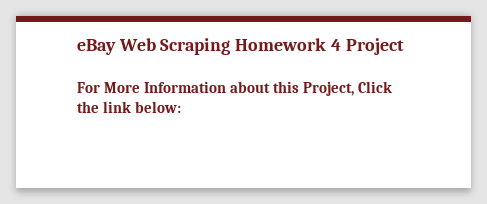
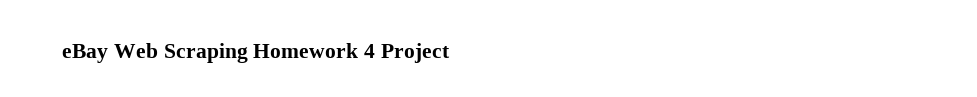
[77,81,393,96] [77,101,182,113] // For More Information about this Project, Click the link below: -> (451, 53) none

